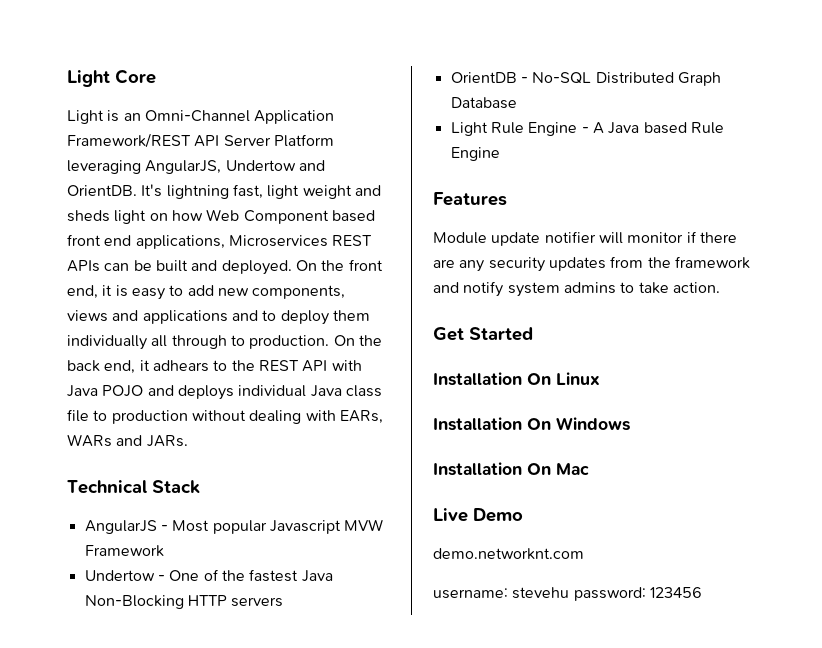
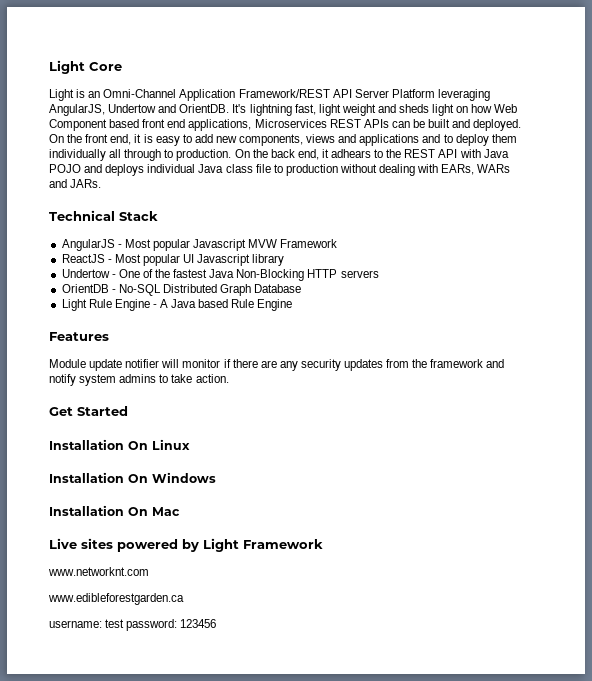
(164, 551) none -> [61,254,285,266] // ReactJS - Most popular UI Javascript library
[473,508,523,522] [433,548,584,560] Demo // demo.networknt.com -> [81,538,323,552] [48,567,149,576] [48,593,184,605] sites powered by Light Framework // www.networknt.com // www.edibleforestgarden.ca
[512,587,570,599] stevehu -> [105,619,125,628] test

